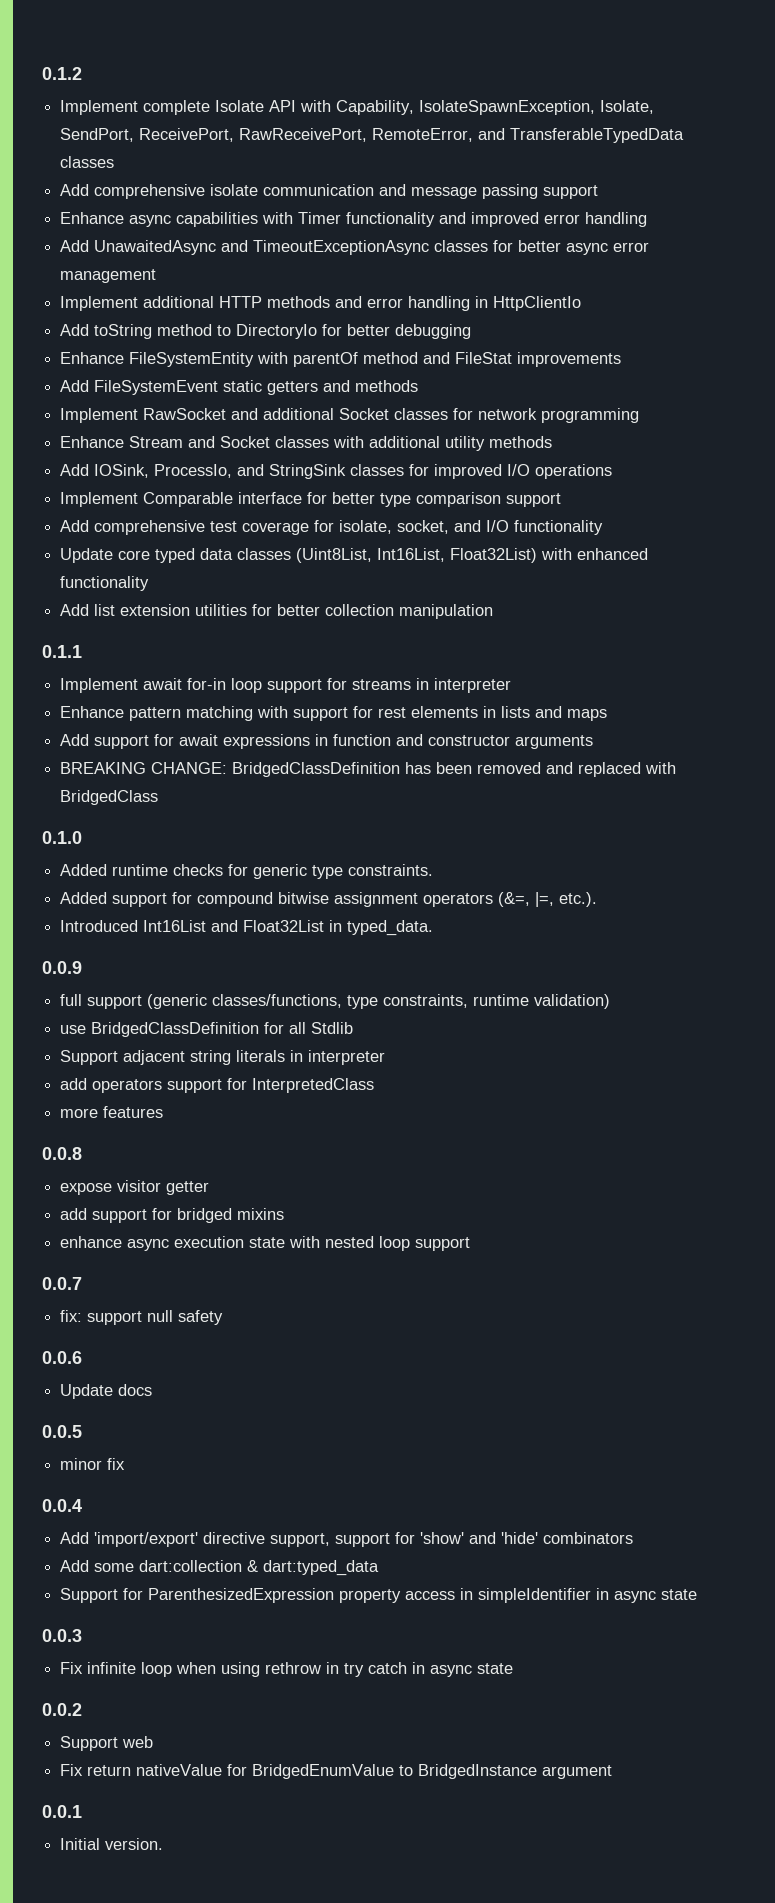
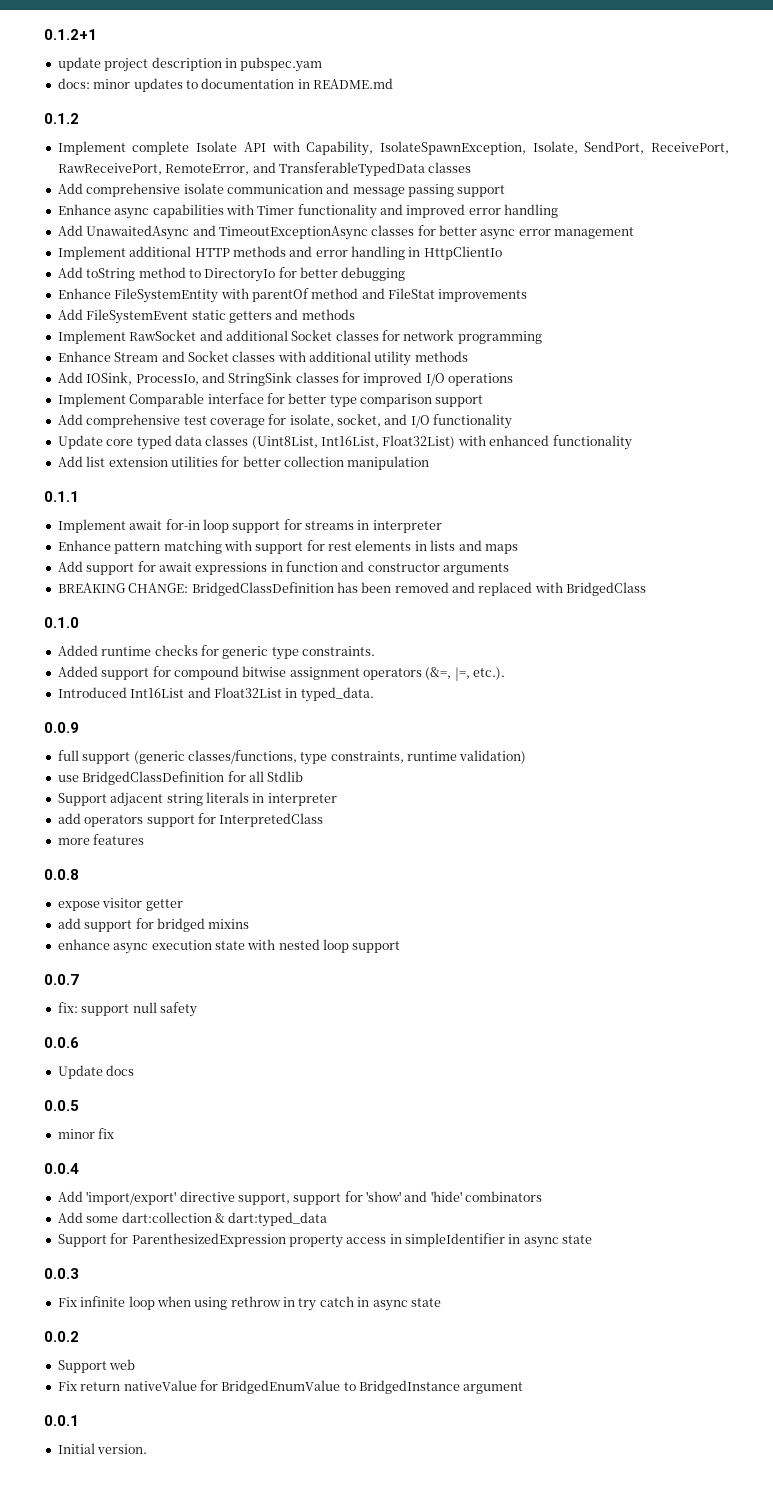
(42, 73) none -> [44,29,97,40] [57,57,323,72] [57,78,393,92] 0.1.2+1 // update project description in pubspec.yam // docs: minor updates to documentation in README.md //

